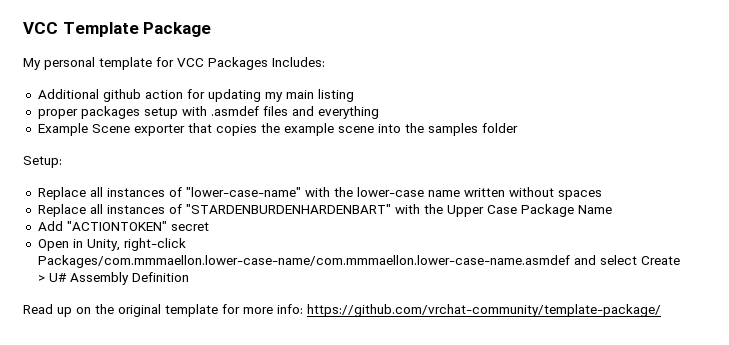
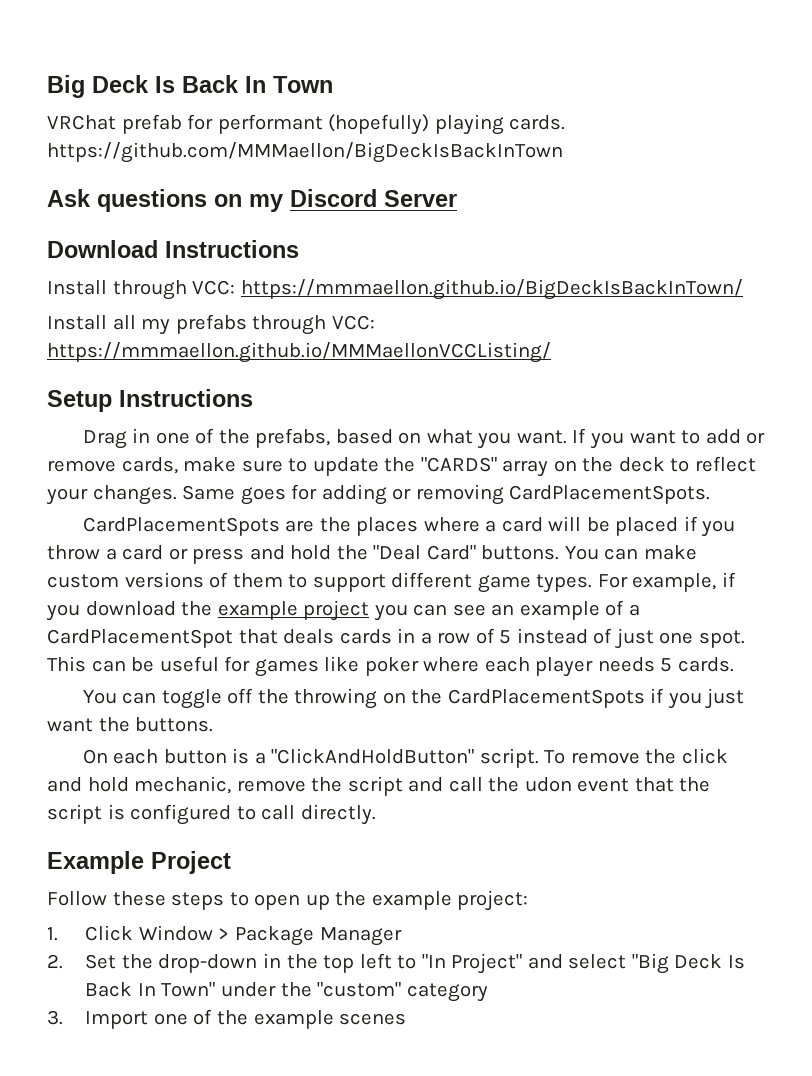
[23,22,212,37] [23,57,325,70] [37,89,354,102] [37,106,379,119] [37,123,518,136] [23,156,62,168] [37,187,602,200] [37,204,612,217] [37,221,209,231] [37,238,186,251] [37,255,680,268] [37,272,189,285] [23,304,661,317] VCC Template Package // My personal template for VCC Packages Includes: // Additional github action for updating my main listing // proper packages setup with .asmdef files and everything // Example Scene exporter that copies the example scene into the samples folder // Setup: // Replace all instances of "lower-case-name" with the lower-case name written without spaces // Replace all instances of "STARDENBURDENHARDENBART" with the Upper Case Package Name // Add "ACTIONTOKEN" secret // Open in Unity, right-click Packages/com.mmmaellon.lower-case-name/com.mmmaellon.lower-case-name.asmdef and select Create > U# Assembly Definition // Read up on the original template for more info: https://github.com/vrchat-community/template-package/ -> [47,75,333,98] [47,114,566,135] [47,142,563,163] [47,189,457,212] [47,240,299,258] [47,279,743,300] [47,314,375,335] [47,342,551,363] [47,389,253,412] [82,428,766,449] [47,456,756,477] [46,484,711,505] [82,516,736,537] [47,545,697,564] [47,572,736,593] [46,600,640,621] [47,628,745,649] [47,656,734,677] [82,688,745,709] [47,717,214,732] [82,748,728,768] [47,776,711,796] [47,804,376,825] [47,851,231,874] [47,890,529,911] [47,925,402,946] [47,953,745,974] [85,982,488,1002] [47,1009,407,1029] Big Deck Is Back In Town // VRChat prefab for performant (hopefully) playing cards. https://github.com/MMMaellon/BigDeckIsBackInTown // Ask questions on my Discord Server // Download Instructions // Install through VCC: https://mmmaellon.github.io/BigDeckIsBackInTown/ // Install all my prefabs through VCC: https://mmmaellon.github.io/MMMaellonVCCListing/ // Setup Instructions // Drag in one of the prefabs, based on what you want. If you want to add or remove cards, make sure to update the "CARDS" array on the deck to reflect your changes. Same goes for adding or removing CardPlacementSpots. // CardPlacementSpots are the places where a card will be placed if you throw a card or press and hold the "Deal Card" buttons. You can make custom versions of them to support different game types. For example, if you download the example project you can see an example of a CardPlacementSpot that deals cards in a row of 5 instead of just one spot. This can be useful for games like poker where each player needs 5 cards. // You can toggle off the throwing on the CardPlacementSpots if you just want the buttons. // On each button is a "ClickAndHoldButton" script. To remove the click and hold mechanic, remove the script and call the udon event that the script is configured to call directly. // Example Project // Follow these steps to open up the example project: // 1. Click Window > Package Manager // 2. Set the drop-down in the top left to "In Project" and select "Big Deck Is Back In Town" under the "custom" category // 3. Import one of the example scenes

